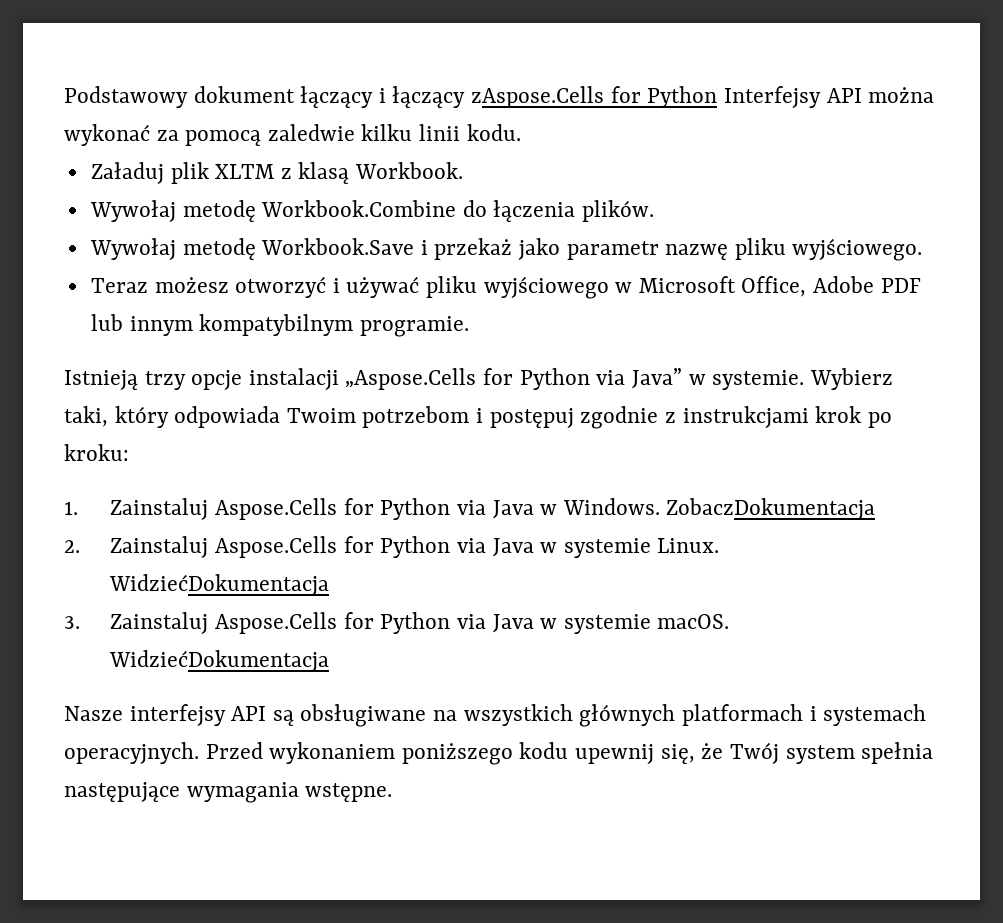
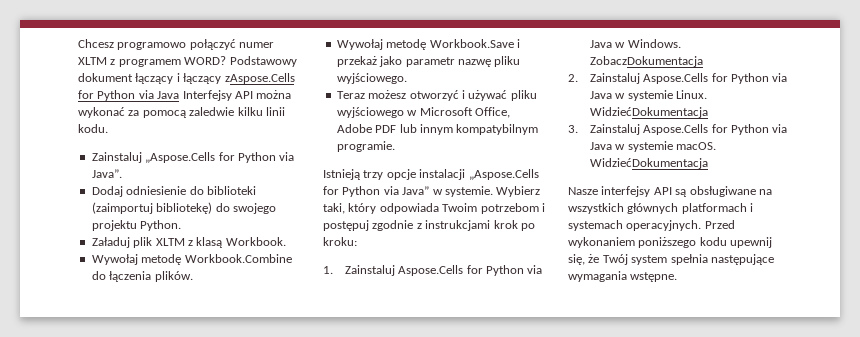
(64, 97) none -> [78,39,275,50] [78,56,227,67] Chcesz programowo połączyć numer XLTM z programem WORD?
(718, 97) none -> [138,90,180,99] via Java
(521, 132) none -> [91,152,295,163] [91,169,122,178] [91,186,256,197] [91,202,276,214] [91,220,182,231] // Zainstaluj „Aspose.Cells for Python via Java”. // Dodaj odniesienie do biblioteki (zaimportuj bibliotekę) do swojego projektu Python.

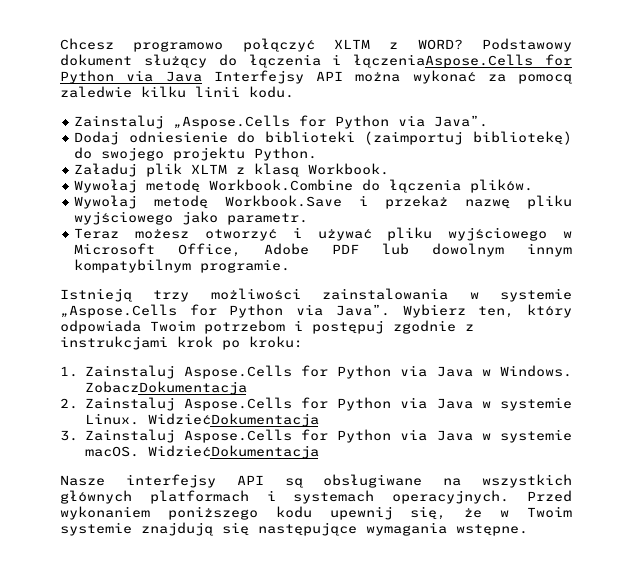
[239,42,275,48] [78,57,181,67] numer XLTM z programem -> [334,39,399,49] XLTM z
[135,73,295,84] łączący i łączący zAspose.Cells -> [143,54,534,68] służący do łączenia i łączeniaAspose.Cells
[379,56,521,67] [336,73,407,84] jako parametr nazwę pliku wyjściowego. -> [465,195,572,209] [74,211,309,225] nazwę pliku wyjściowego jako parametr.
(417, 128) none -> [432,243,505,257] dowolnym
[386,169,539,180] [323,186,541,197] [323,203,345,214] opcje instalacji „Aspose.Cells for Python via Java” w systemie. Wybierz taki, -> [210,288,572,302] [60,304,515,318] możliwości zainstalowania w systemie „Aspose.Cells for Python via Java”. Wybierz ten,
[602,254,708,265] Twój system spełnia -> [500,506,572,518] [60,522,249,536] w Twoim systemie znajdują się

